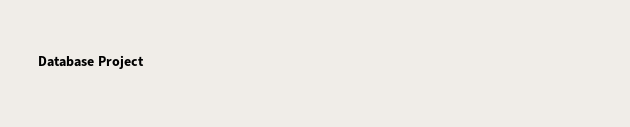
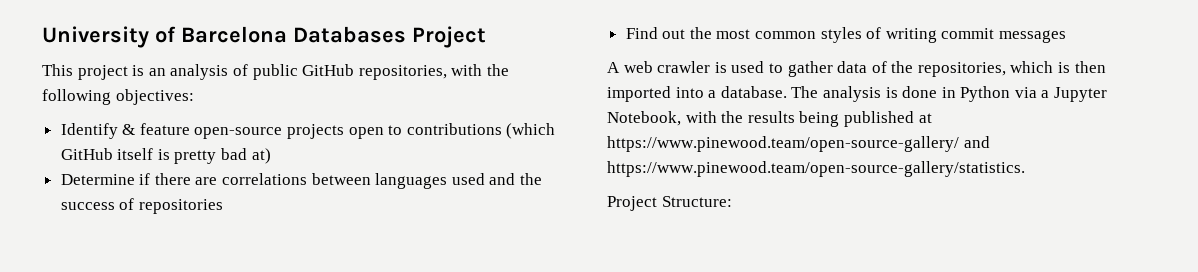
[38,55,144,69] Database Project -> [42,26,486,48] [42,64,509,80] [42,89,194,105] [60,123,556,139] [60,148,271,164] [60,173,543,189] [60,198,223,214] [625,27,1067,43] [607,61,1106,77] [607,86,1108,102] [607,111,932,127] [607,136,990,152] [607,161,1025,177] [607,196,732,211] University of Barcelona Databases Project // This project is an analysis of public GitHub repositories, with the following objectives: // Identify & feature open-source projects open to contributions (which GitHub itself is pretty bad at) // Determine if there are correlations between languages used and the success of repositories // Find out the most common styles of writing commit messages // A web crawler is used to gather data of the repositories, which is then imported into a database. The analysis is done in Python via a Jupyter Notebook, with the results being published at https://www.pinewood.team/open-source-gallery/ and https://www.pinewood.team/open-source-gallery/statistics. // Project Structure:

